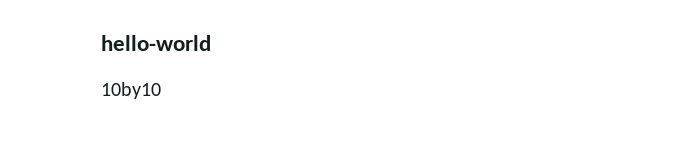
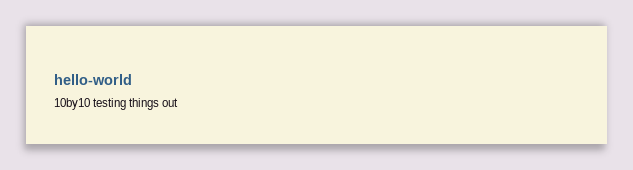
(161, 90) none -> [93,98,179,110] testing things out

